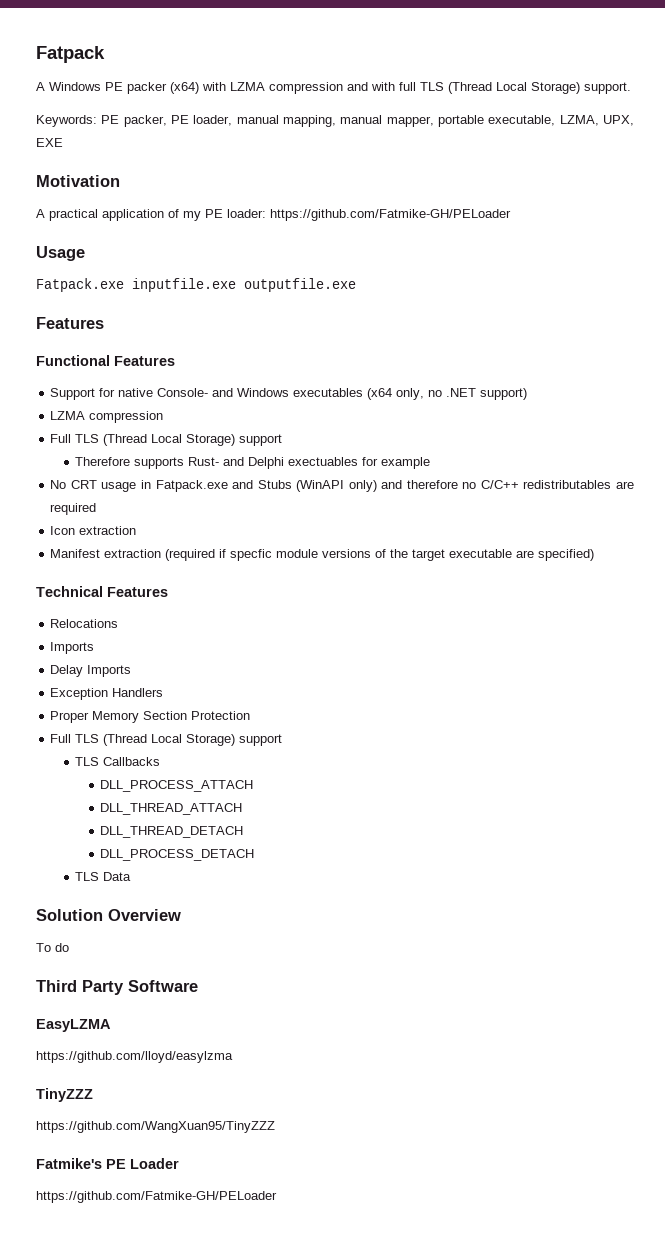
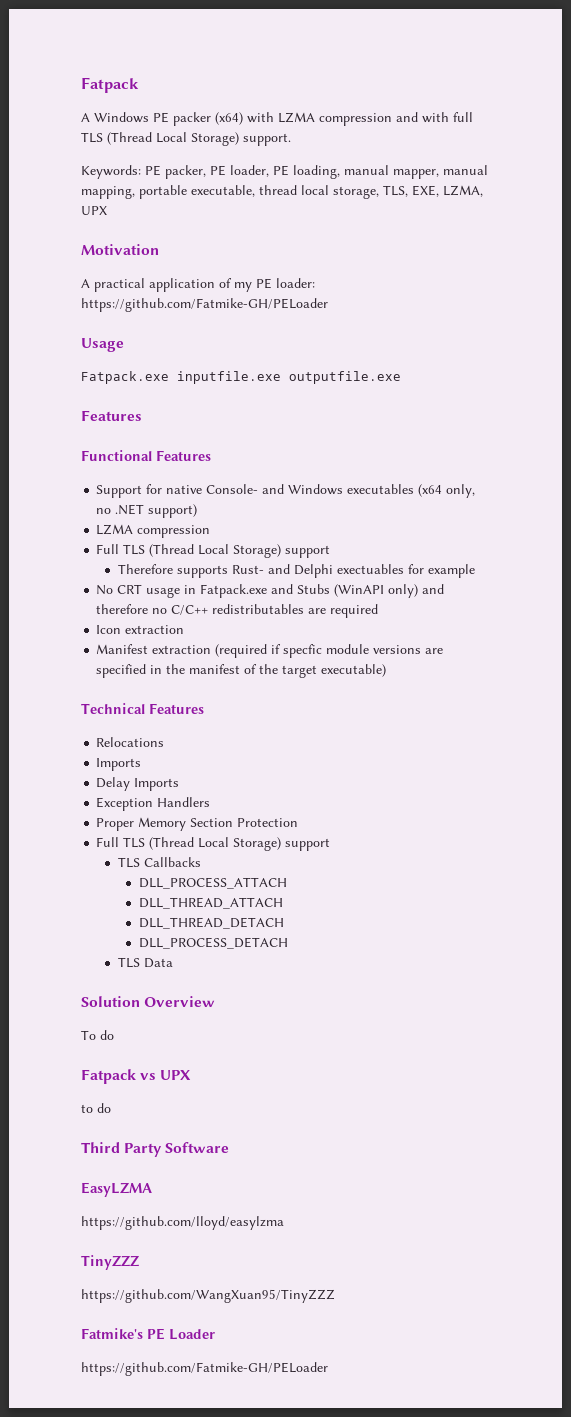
[236,115,634,127] [36,138,63,147] manual mapping, manual mapper, portable executable, LZMA, UPX, EXE -> [273,165,488,179] [81,185,483,199] [81,206,107,215] PE loading, manual mapper, manual mapping, portable executable, thread local storage, TLS, EXE, LZMA, UPX
[375,549,595,561] of the target executable are specified) -> [425,648,444,654] [96,664,387,678] are specified in the manifest of the target executable)
(69, 947) none -> [81,1069,192,1084] [81,1103,111,1113] // Fatpack vs UPX // to do

